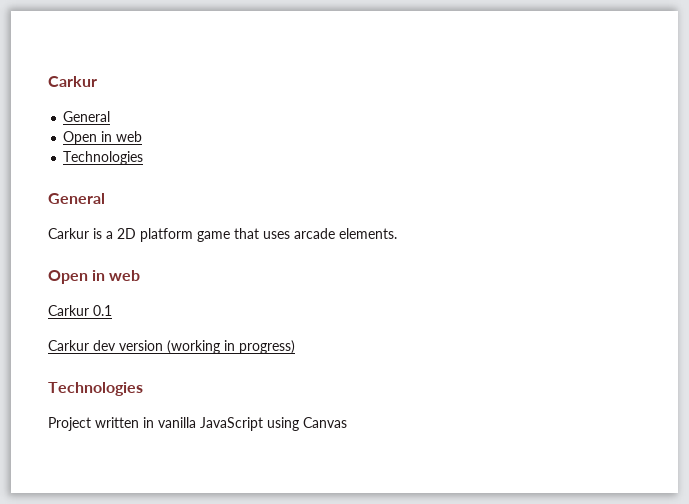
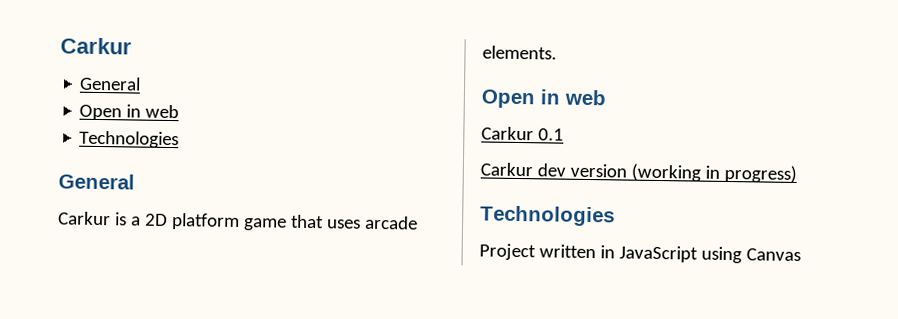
[158,417,196,428] vanilla -> (615, 252) none

